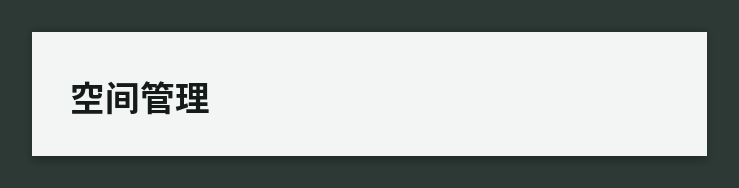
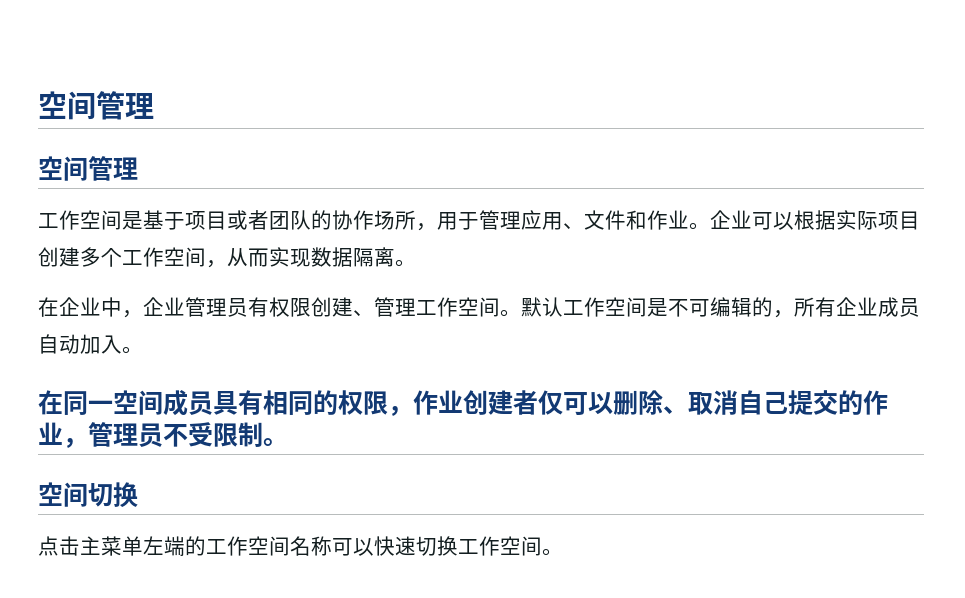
[70,81,210,115] 空间管理 -> [38,91,154,120] [38,156,138,181] [38,210,920,231] [38,247,416,268] [38,297,920,318] [38,334,143,354] [38,390,888,416] [38,422,288,448] [38,482,138,508] [38,536,563,556] 空间管理 // 空间管理 // 工作空间是基于项目或者团队的协作场所，用于管理应用、文件和作业。企业可以根据实际项目创建多个工作空间，从而实现数据隔离。 // 在企业中，企业管理员有权限创建、管理工作空间。默认工作空间是不可编辑的，所有企业成员自动加入。 // 在同一空间成员具有相同的权限，作业创建者仅可以删除、取消自己提交的作业，管理员不受限制。 // 空间切换 // 点击主菜单左端的工作空间名称可以快速切换工作空间。

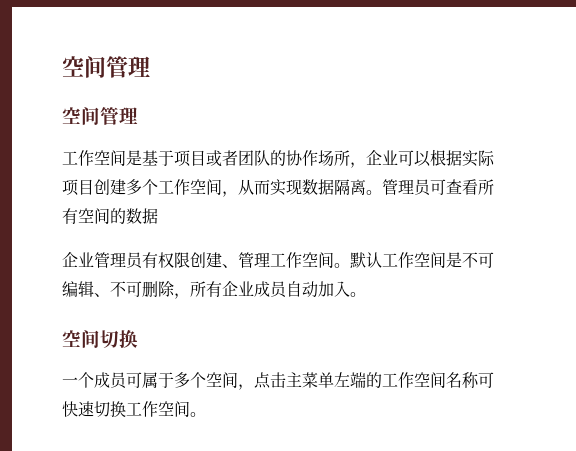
[437,210,710,230] 用于管理应用、文件和作业。 -> (366, 165) none
[38,297,143,318] // 在企业中， -> [382,179,494,196] [62,208,158,224] 管理员可查看所有空间的数据 //
[752,297,773,317] 的 -> [94,281,175,297] 、不可删除
[38,390,888,416] [38,422,288,448] [38,482,138,508] 在同一空间成员具有相同的权限，作业创建者仅可以删除、取消自己提交的作业，管理员不受限制。 // 空间切换 // -> [62,329,138,348] [62,372,254,390] 空间切换 // 一个成员可属于多个空间，
[353,538,374,556] 以 -> (494, 380) none

